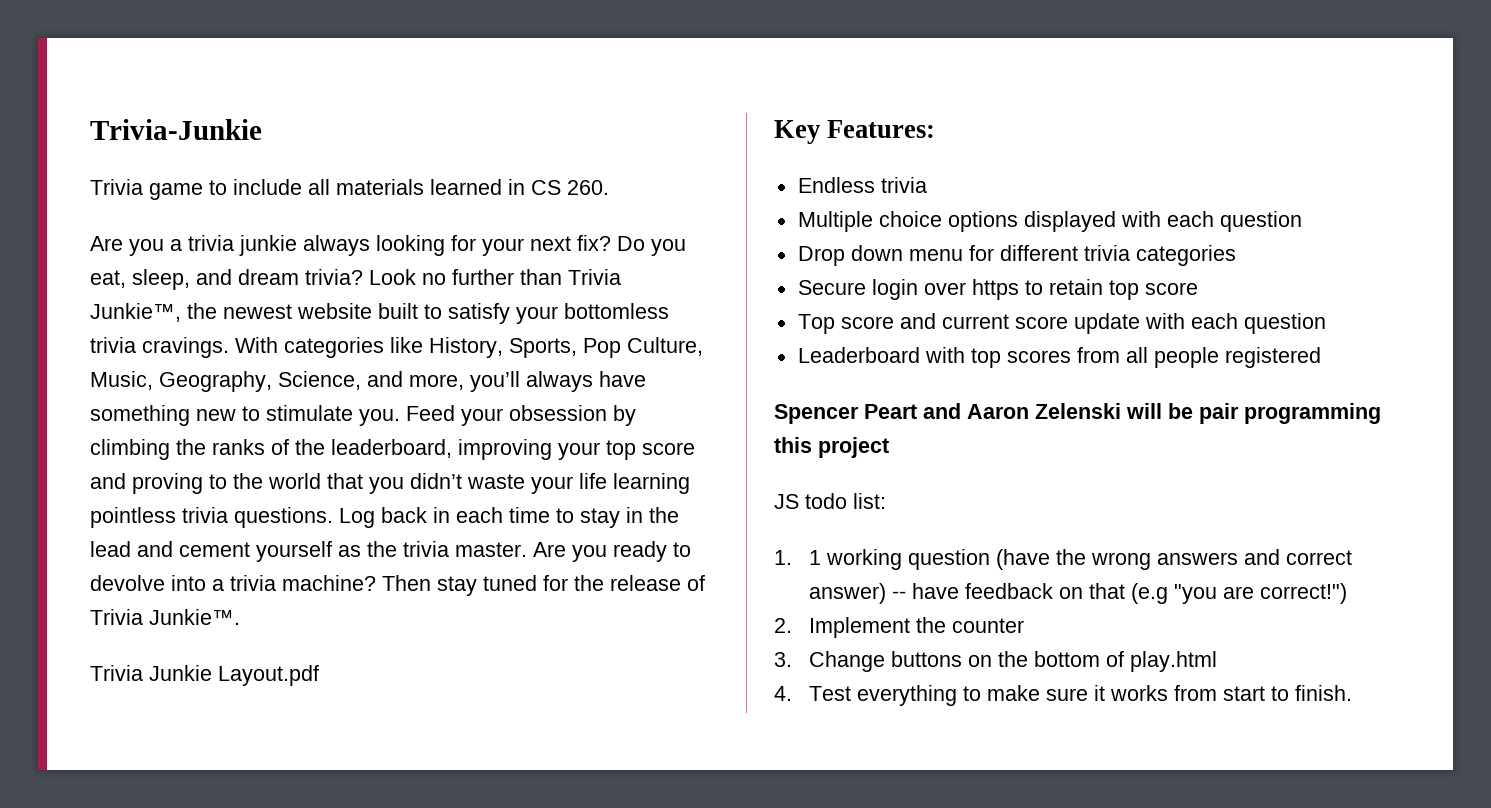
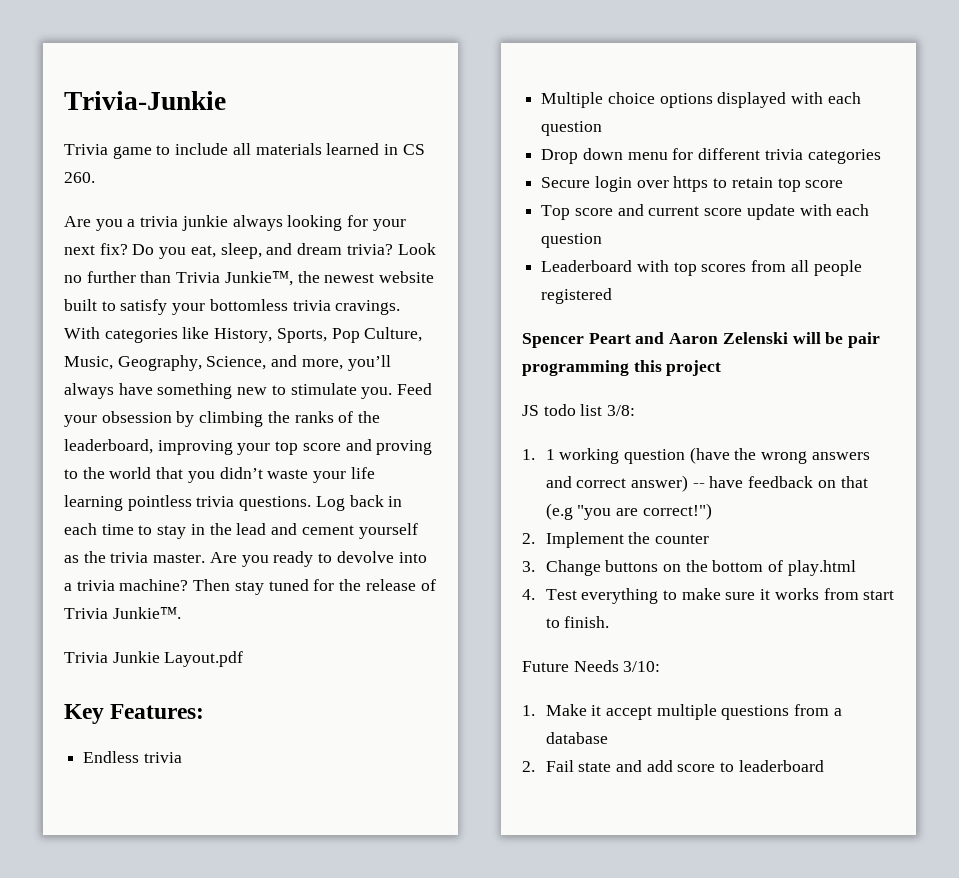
[853,493,886,509] list: -> [580,404,636,416] list 3/8:
(1352, 693) none -> [522,660,661,672] [522,704,842,720] [545,732,608,744] [522,760,824,772] // Future Needs 3/10: // 1. Make it accept multiple questions from a database // 2. Fail state and add score to leaderboard

